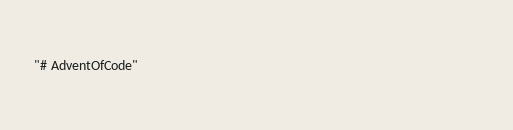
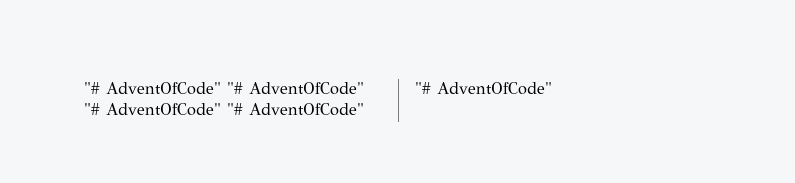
[34,60,138,70] "# AdventOfCode" -> [84,82,364,95] [84,103,364,116] [415,82,552,95] "# AdventOfCode" "# AdventOfCode" "# AdventOfCode" "# AdventOfCode" "# AdventOfCode"

